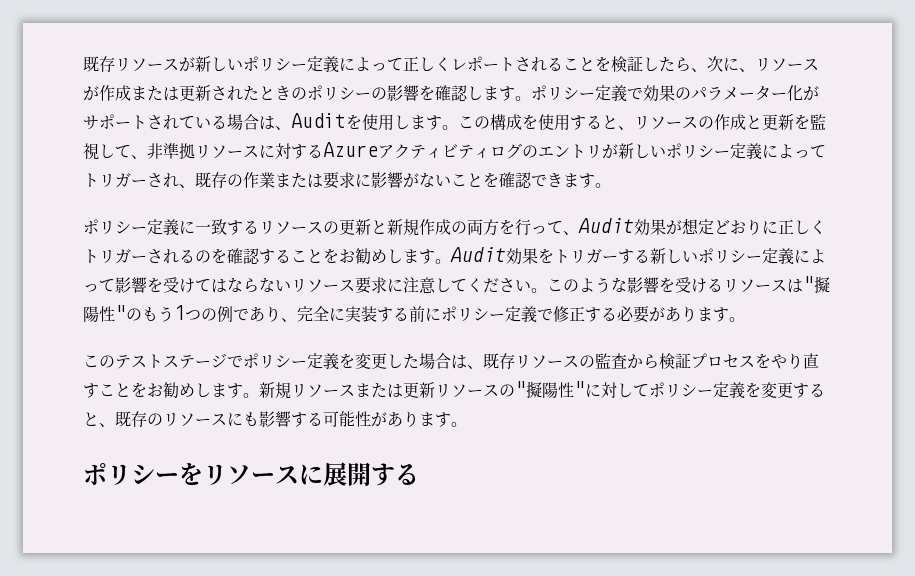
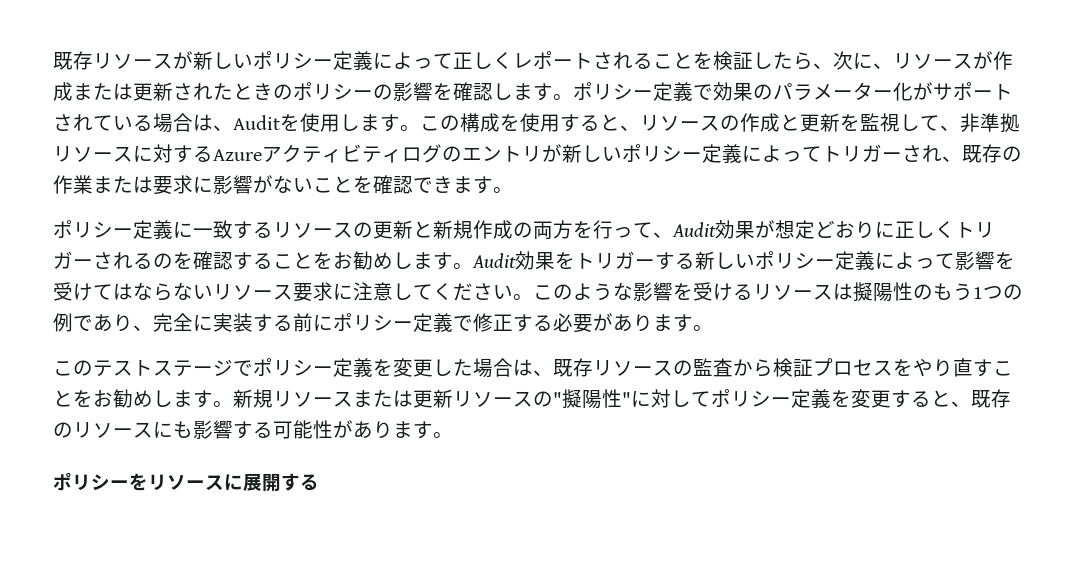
[803,276,830,293] [83,305,126,323] "擬陽性" -> [853,282,913,302] 擬陽性

